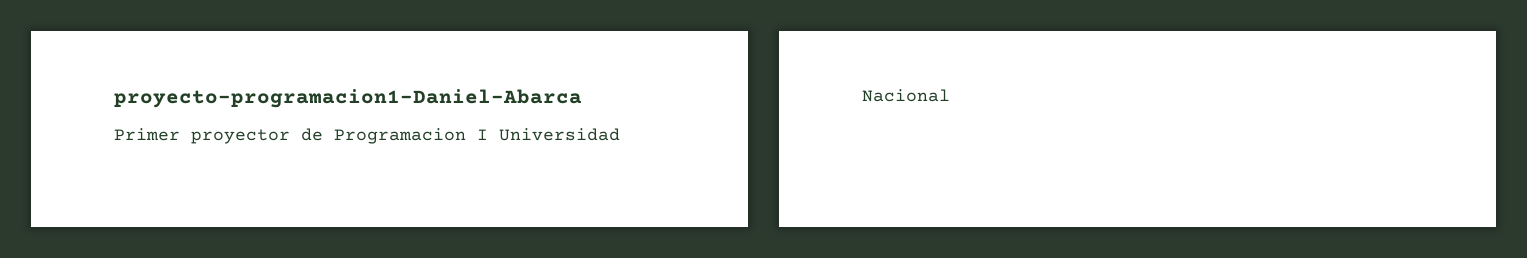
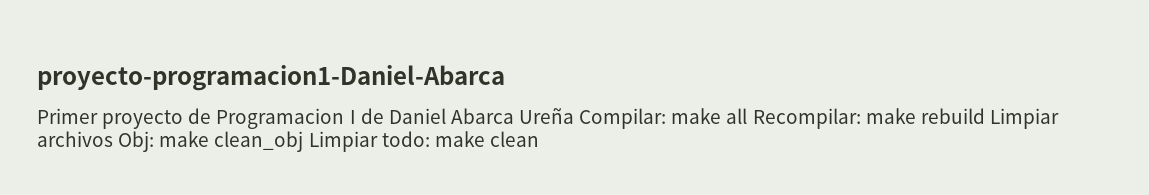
[191,129,290,144] proyector -> [102,110,184,129] proyecto
[499,128,620,141] [862,89,950,102] Universidad Nacional -> [360,108,1059,129] [37,131,539,152] de Daniel Abarca Ureña Compilar: make all Recompilar: make rebuild Limpiar archivos Obj: make clean_obj Limpiar todo: make clean

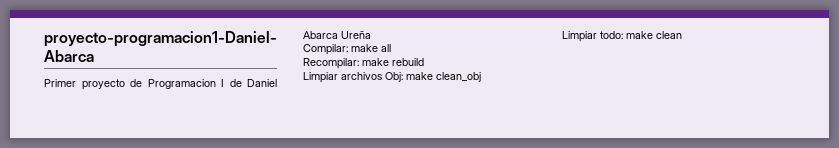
(575, 116) none -> (371, 34) //
(748, 116) none -> (391, 48) //
(985, 116) none -> (424, 62) //
(304, 141) none -> (481, 77) //

